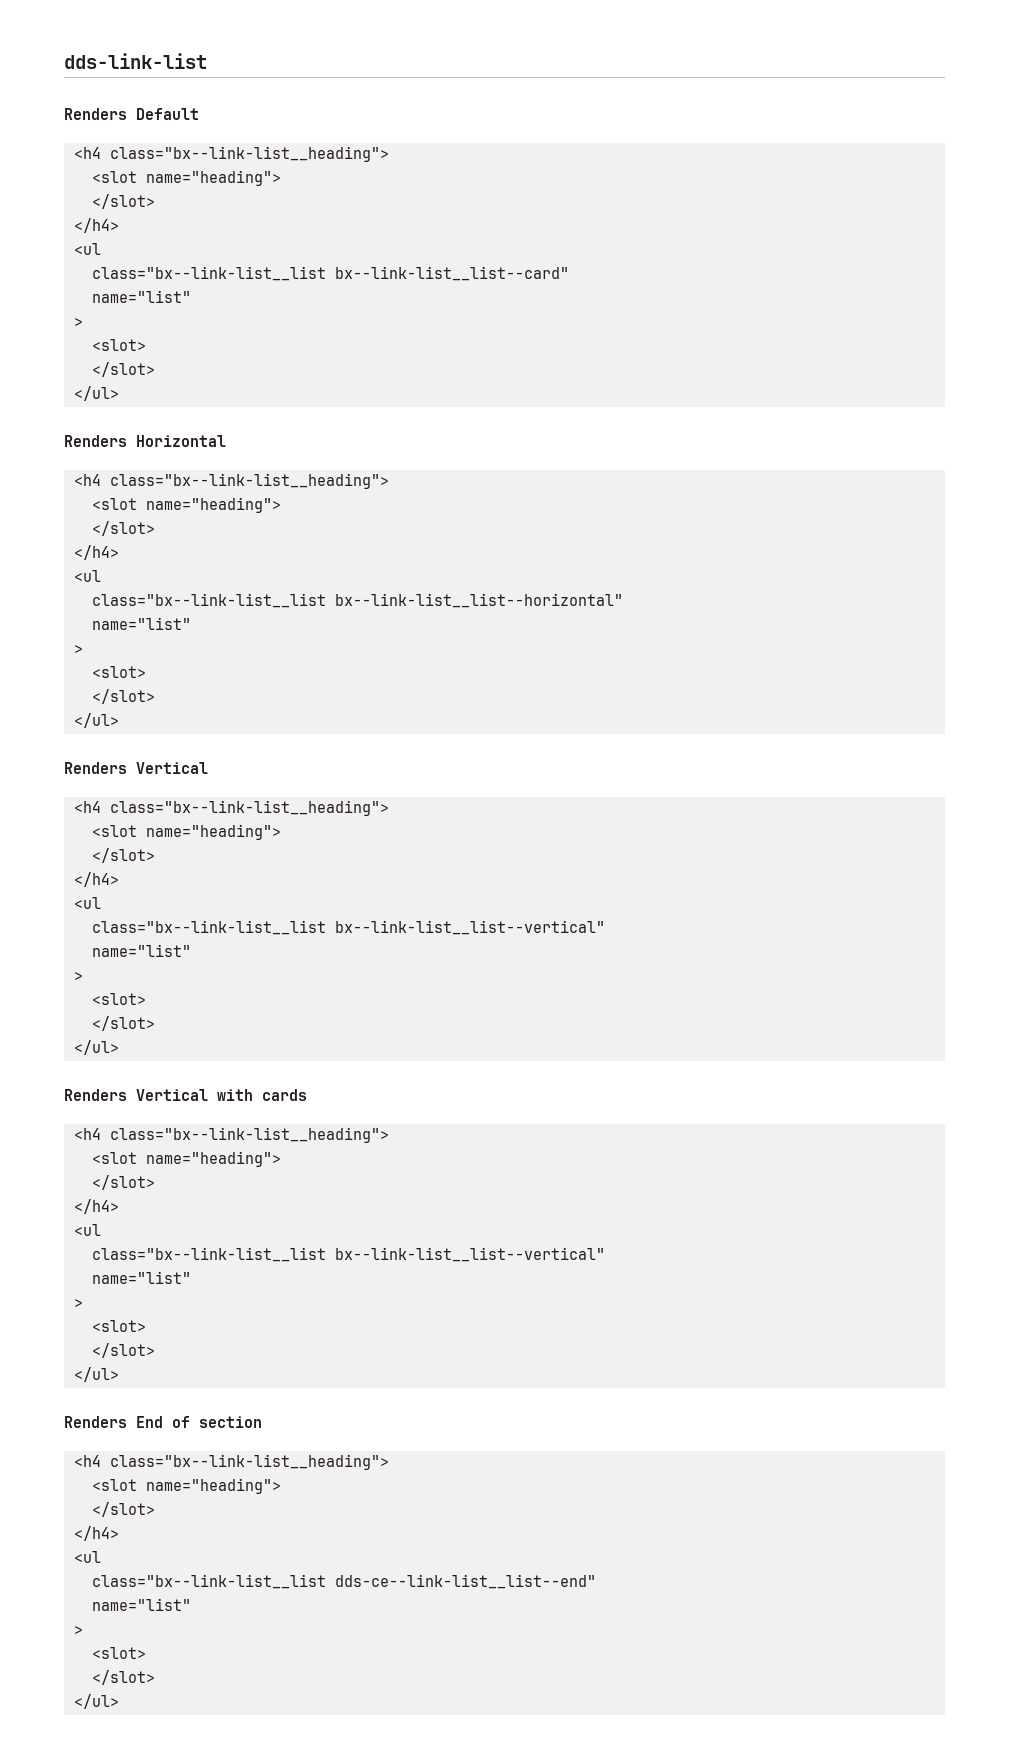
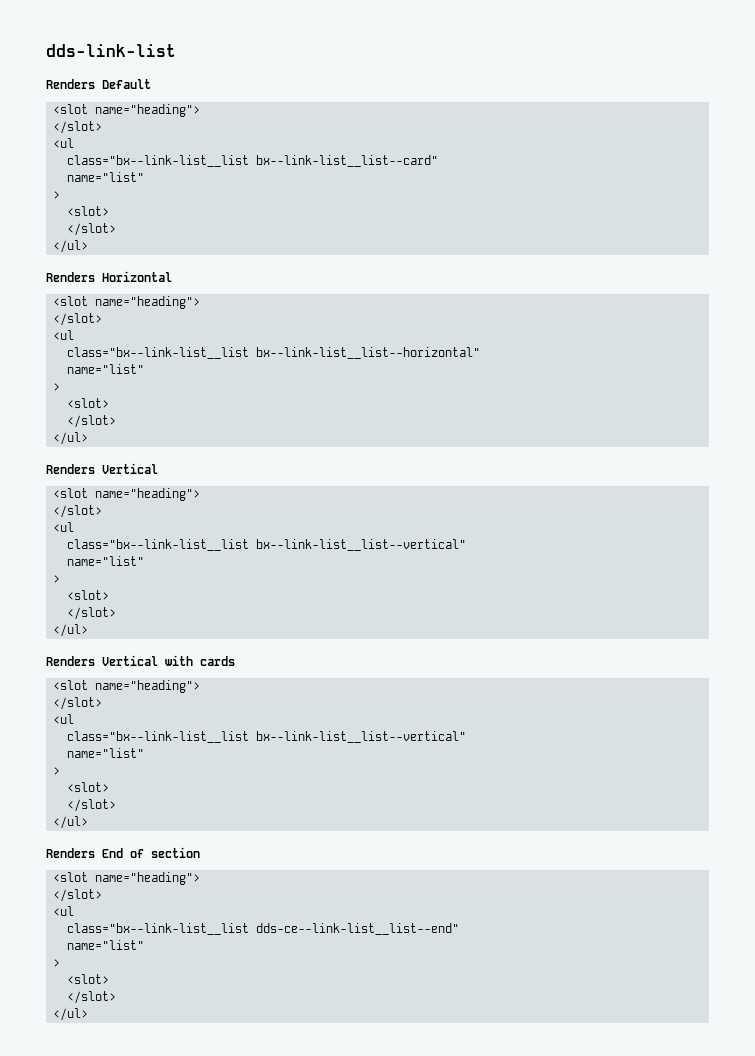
[73,146,389,162] [91,170,281,186] [91,194,155,209] [73,218,119,233] // <h4 class="bx--link-list__heading"> // <slot name="heading"> // </slot> // </h4> -> [52,104,200,117] [52,121,102,134] // <slot name="heading"> // </slot>
[73,473,389,489] [91,497,281,513] [91,521,155,536] [73,545,119,560] // <h4 class="bx--link-list__heading"> // <slot name="heading"> // </slot> // </h4> -> [52,296,200,309] [52,313,102,326] // <slot name="heading"> // </slot>
[73,800,389,816] [91,824,281,840] [91,848,155,863] [73,872,119,887] // <h4 class="bx--link-list__heading"> // <slot name="heading"> // </slot> // </h4> -> [52,488,200,501] [52,505,102,518] // <slot name="heading"> // </slot>
[73,1127,389,1143] [91,1151,281,1167] [91,1175,155,1190] [73,1199,119,1214] // <h4 class="bx--link-list__heading"> // <slot name="heading"> // </slot> // </h4> -> [52,680,200,693] [52,697,102,710] // <slot name="heading"> // </slot>
[73,1454,389,1470] [91,1478,281,1494] [91,1502,155,1517] [73,1526,119,1541] // <h4 class="bx--link-list__heading"> // <slot name="heading"> // </slot> // </h4> -> [52,872,200,885] [52,889,102,902] // <slot name="heading"> // </slot>

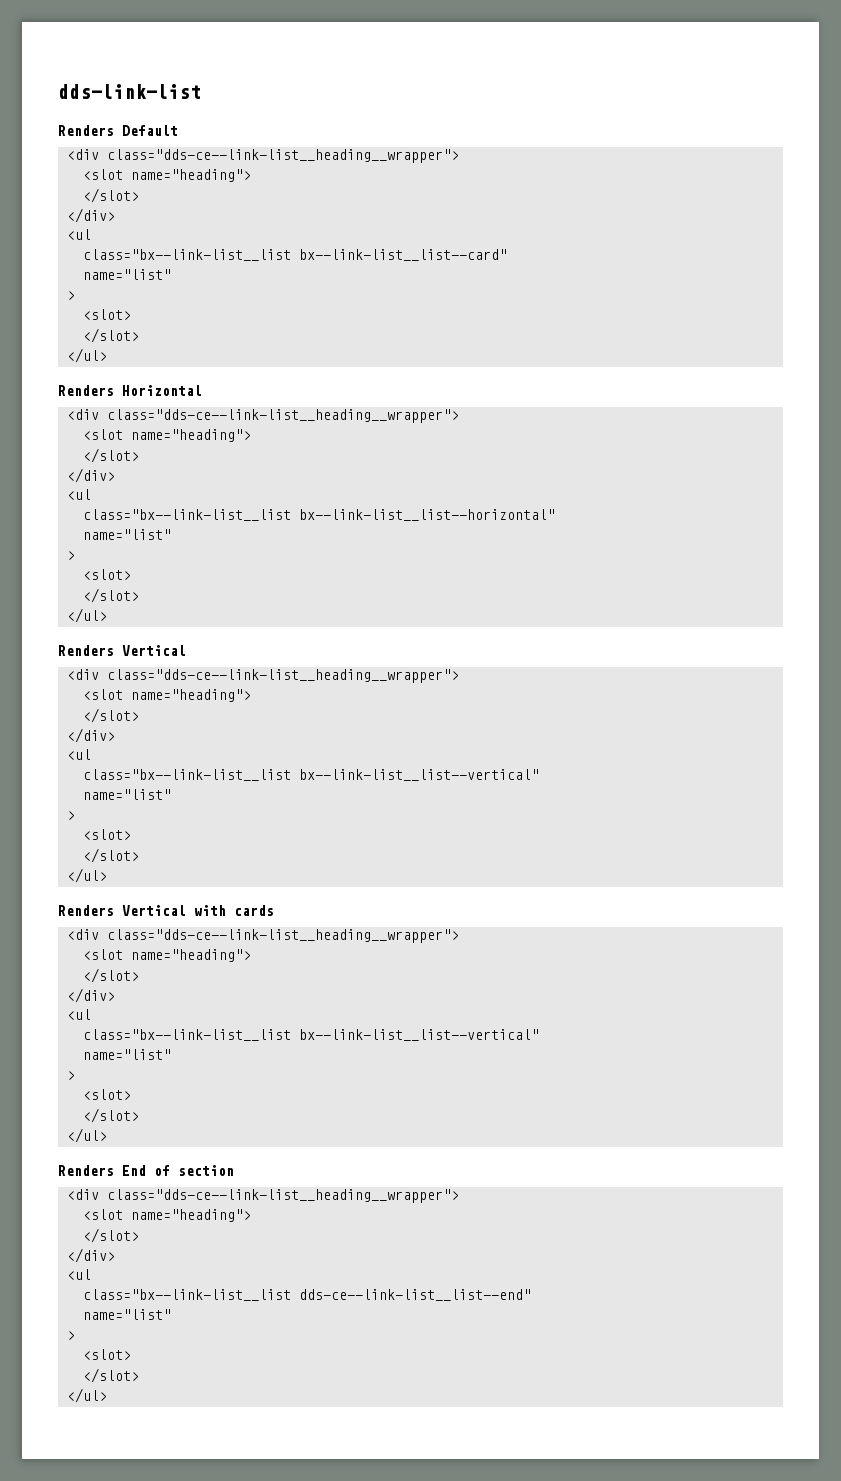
[52,104,200,117] [52,121,102,134] // <slot name="heading"> // </slot> -> [67,149,459,163] [83,169,251,182] [83,188,139,203] [67,208,115,223] // <div class="dds-ce--link-list__heading__wrapper"> // <slot name="heading"> // </slot> // </div>
[52,296,200,309] [52,313,102,326] // <slot name="heading"> // </slot> -> [67,409,459,423] [83,429,251,442] [83,448,139,463] [67,468,115,483] // <div class="dds-ce--link-list__heading__wrapper"> // <slot name="heading"> // </slot> // </div>
[52,488,200,501] [52,505,102,518] // <slot name="heading"> // </slot> -> [67,669,459,683] [83,689,251,702] [83,708,139,723] [67,728,115,743] // <div class="dds-ce--link-list__heading__wrapper"> // <slot name="heading"> // </slot> // </div>
[52,680,200,693] [52,697,102,710] // <slot name="heading"> // </slot> -> [67,929,459,943] [83,949,251,962] [83,968,139,983] [67,988,115,1003] // <div class="dds-ce--link-list__heading__wrapper"> // <slot name="heading"> // </slot> // </div>
[52,872,200,885] [52,889,102,902] // <slot name="heading"> // </slot> -> [67,1189,459,1203] [83,1209,251,1222] [83,1228,139,1243] [67,1248,115,1263] // <div class="dds-ce--link-list__heading__wrapper"> // <slot name="heading"> // </slot> // </div>

